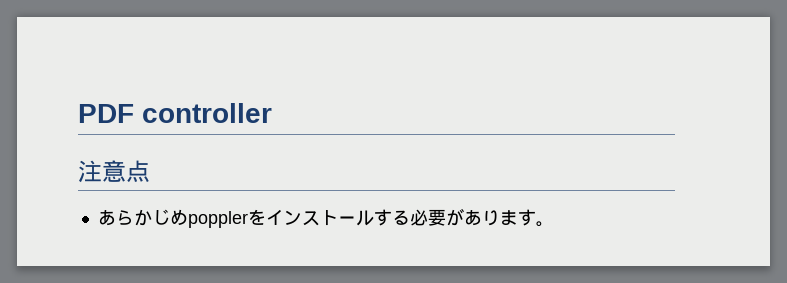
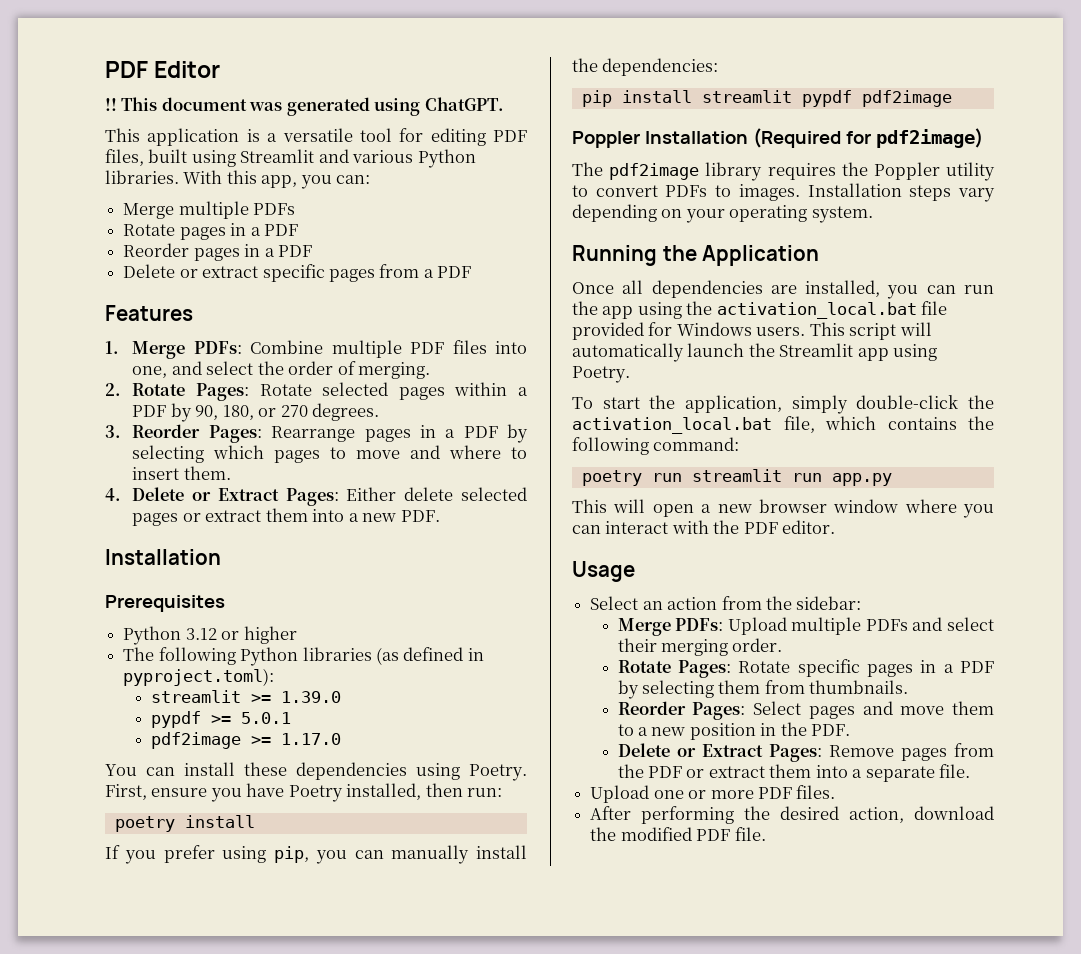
[78,103,272,123] [78,160,150,183] [97,208,554,228] PDF controller // 注意点 // あらかじめpopplerをインストールする必要があります。 -> [105,61,221,78] [105,97,504,116] [105,128,527,146] [105,149,476,168] [105,170,371,189] [123,201,296,219] [123,223,298,240] [123,243,312,261] [123,264,472,282] [105,305,193,321] [105,340,527,359] [132,361,431,379] [105,382,528,401] [132,403,380,422] [105,424,528,443] [132,445,527,463] [132,466,231,480] [105,487,527,506] [132,508,440,526] [105,549,221,565] [105,595,225,612] [123,626,297,645] [123,647,484,666] [123,668,275,686] [150,690,341,703] [150,711,291,728] [150,732,341,749] [105,762,527,781] [105,783,503,802] [114,815,255,832] [105,845,527,864] [572,58,719,76] [581,90,952,107] [572,128,983,148] [572,162,995,181] [572,183,995,202] [572,204,873,223] [572,245,820,266] [572,280,994,299] [572,301,948,319] [572,322,932,340] [572,343,938,362] [572,366,630,383] [572,395,994,414] [572,416,994,434] [572,437,740,455] [581,469,892,486] [572,499,994,518] [572,520,836,534] [572,561,635,582] [590,596,862,610] [617,617,994,636] [617,638,783,656] [617,659,994,678] [617,680,909,699] [617,701,994,720] [617,722,851,740] [617,743,994,762] [617,764,971,782] [590,785,836,803] [590,806,994,824] [590,827,766,841] PDF Editor // !! This document was generated using ChatGPT. // This application is a versatile tool for editing PDF files, built using Streamlit and various Python libraries. With this app, you can: // Merge multiple PDFs // Rotate pages in a PDF // Reorder pages in a PDF // Delete or extract specific pages from a PDF // Features // 1. Merge PDFs: Combine multiple PDF files into one, and select the order of merging. // 2. Rotate Pages: Rotate selected pages within a PDF by 90, 180, or 270 degrees. // 3. Reorder Pages: Rearrange pages in a PDF by selecting which pages to move and where to insert them. // 4. Delete or Extract Pages: Either delete selected pages or extract them into a new PDF. // Installation // Prerequisites // Python 3.12 or higher // The following Python libraries (as defined in pyproject.toml): // streamlit >= 1.39.0 // pypdf >= 5.0.1 // pdf2image >= 1.17.0 // You can install these dependencies using Poetry. First, ensure you have Poetry installed, then run: // poetry install // If you prefer using pip, you can manually install the dependencies: // pip install streamlit pypdf pdf2image // Poppler Installation (Required for pdf2image) // The pdf2image library requires the Poppler utility to convert PDFs to images. Installation steps vary depending on your operating system. // Running the Application // Once all dependencies are installed, you can run the app using the activation_local.bat file provided for Windows users. This script will automatically launch the Streamlit app using Poetry. // To start the application, simply double-click the activation_local.bat file, which contains the following command: // poetry run streamlit run app.py // This will open a new browser window where you can interact with the PDF editor. // Usage // Select an action from the sidebar: // Merge PDFs: Upload multiple PDFs and select their merging order. // Rotate Pages: Rotate specific pages in a PDF by selecting them from thumbnails. // Reorder Pages: Select pages and move them to a new position in the PDF. // Delete or Extract Pages: Remove pages from the PDF or extract them into a separate file. // Upload one or more PDF files. // After performing the desired action, download the modified PDF file.

